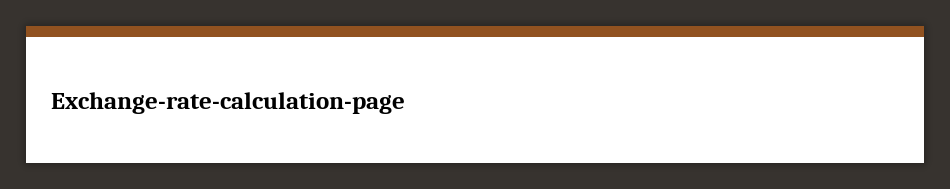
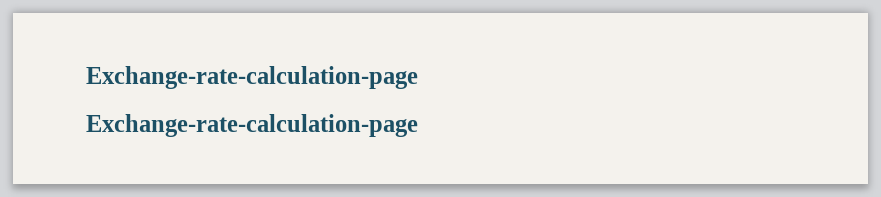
[51,92,405,114] Exchange-rate-calculation-page -> [86,66,418,89] [86,114,418,137] Exchange-rate-calculation-page // Exchange-rate-calculation-page

